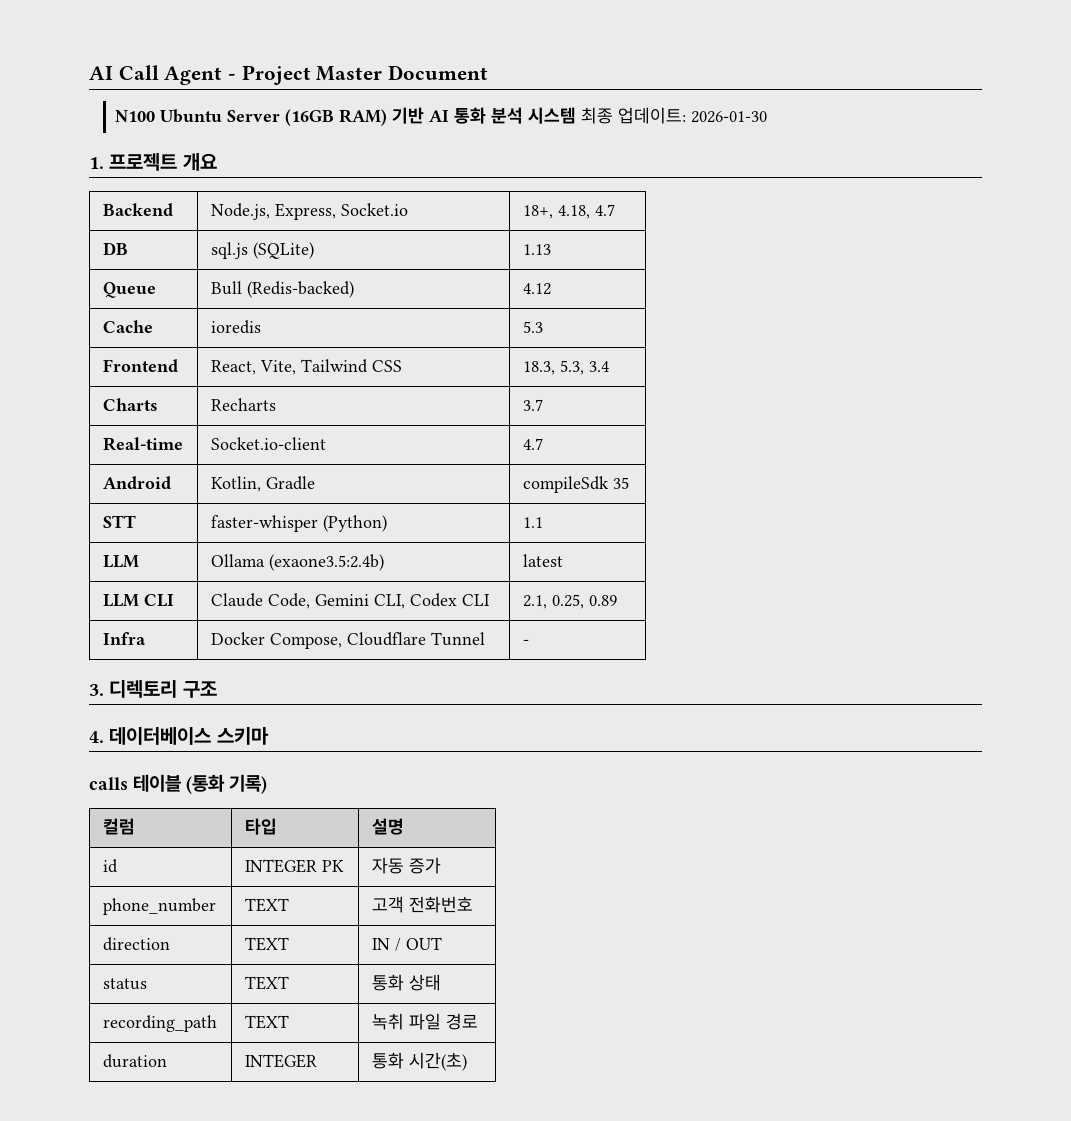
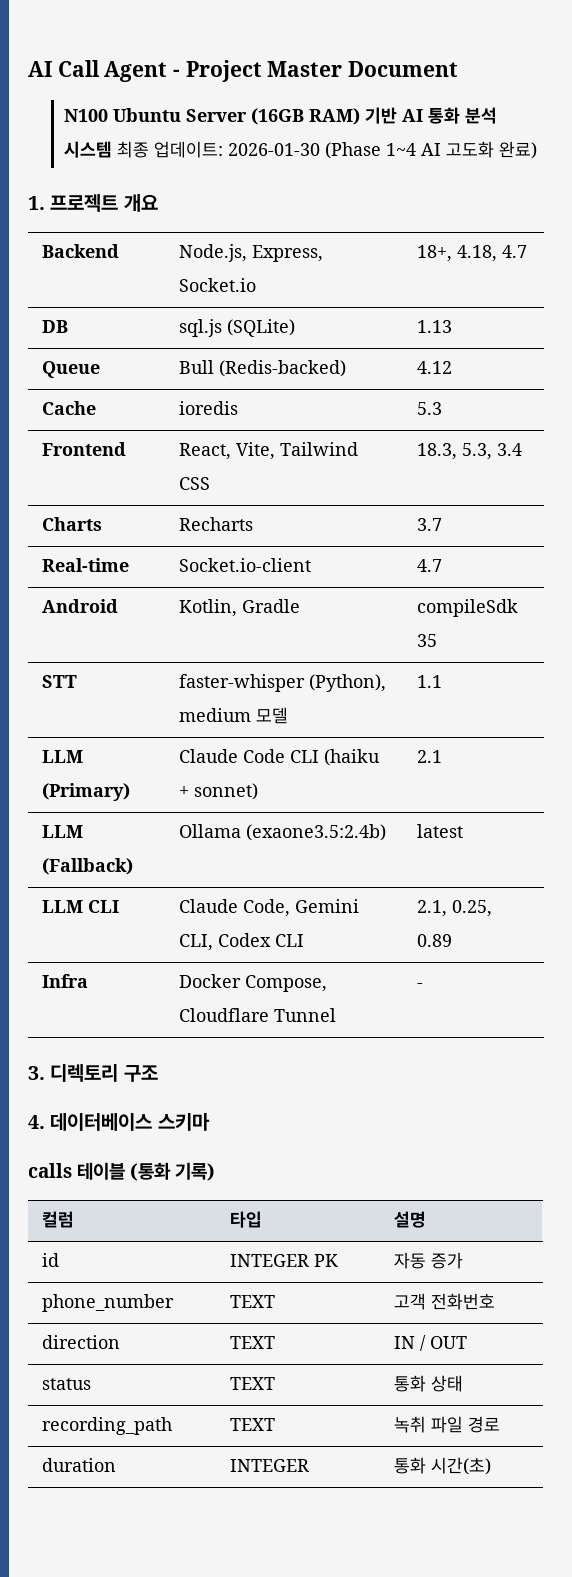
(768, 117) none -> [324,141,537,159] (Phase 1~4 AI 고도화 완료)
[322,515,387,532] (Python) -> [309,674,387,692] [179,707,289,724] (Python), medium 모델
(139, 561) none -> [42,783,131,801] [179,749,381,766] [179,783,259,800] [417,750,443,763] [42,825,84,838] [42,858,134,875] (Primary) | Claude Code CLI (haiku + sonnet) | 2.1 // LLM (Fallback)

